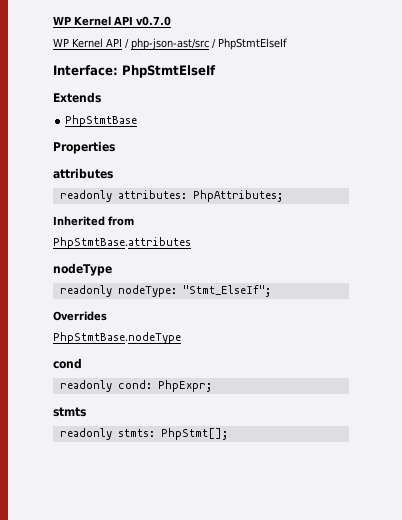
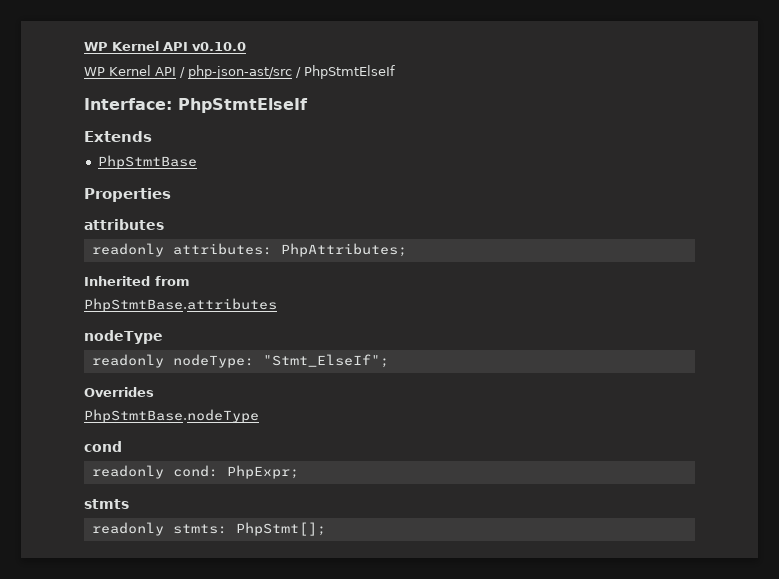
[53,16,171,26] WP Kernel API v0.7.0 -> [84,41,246,51] WP Kernel API v0.10.0

